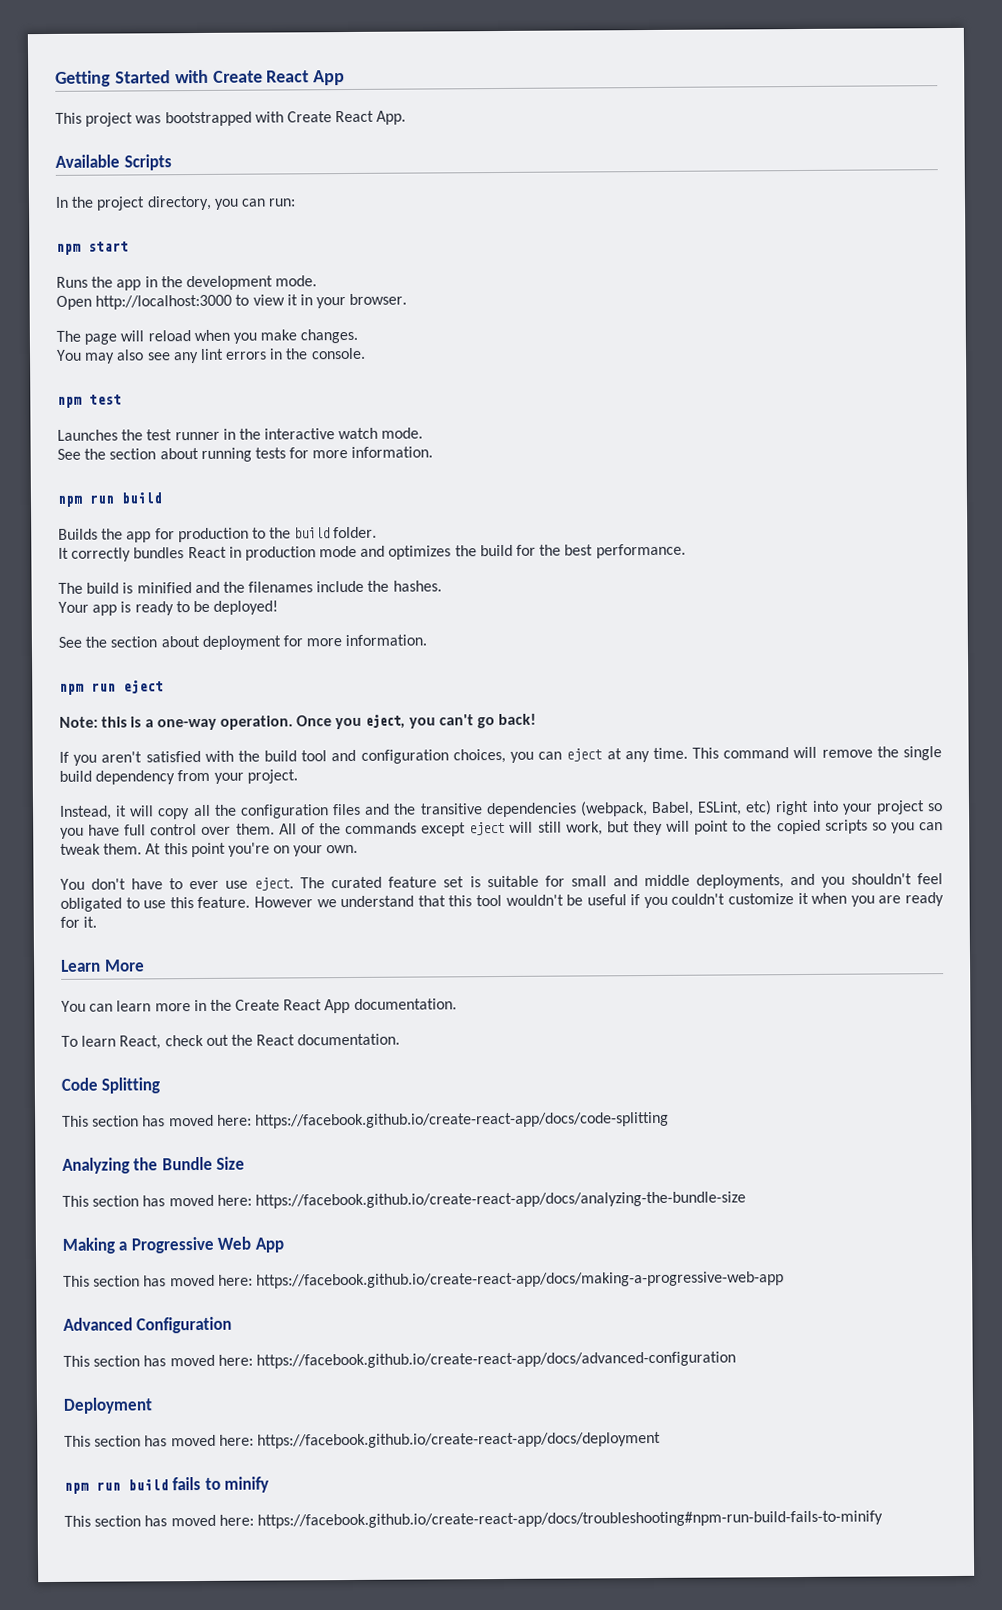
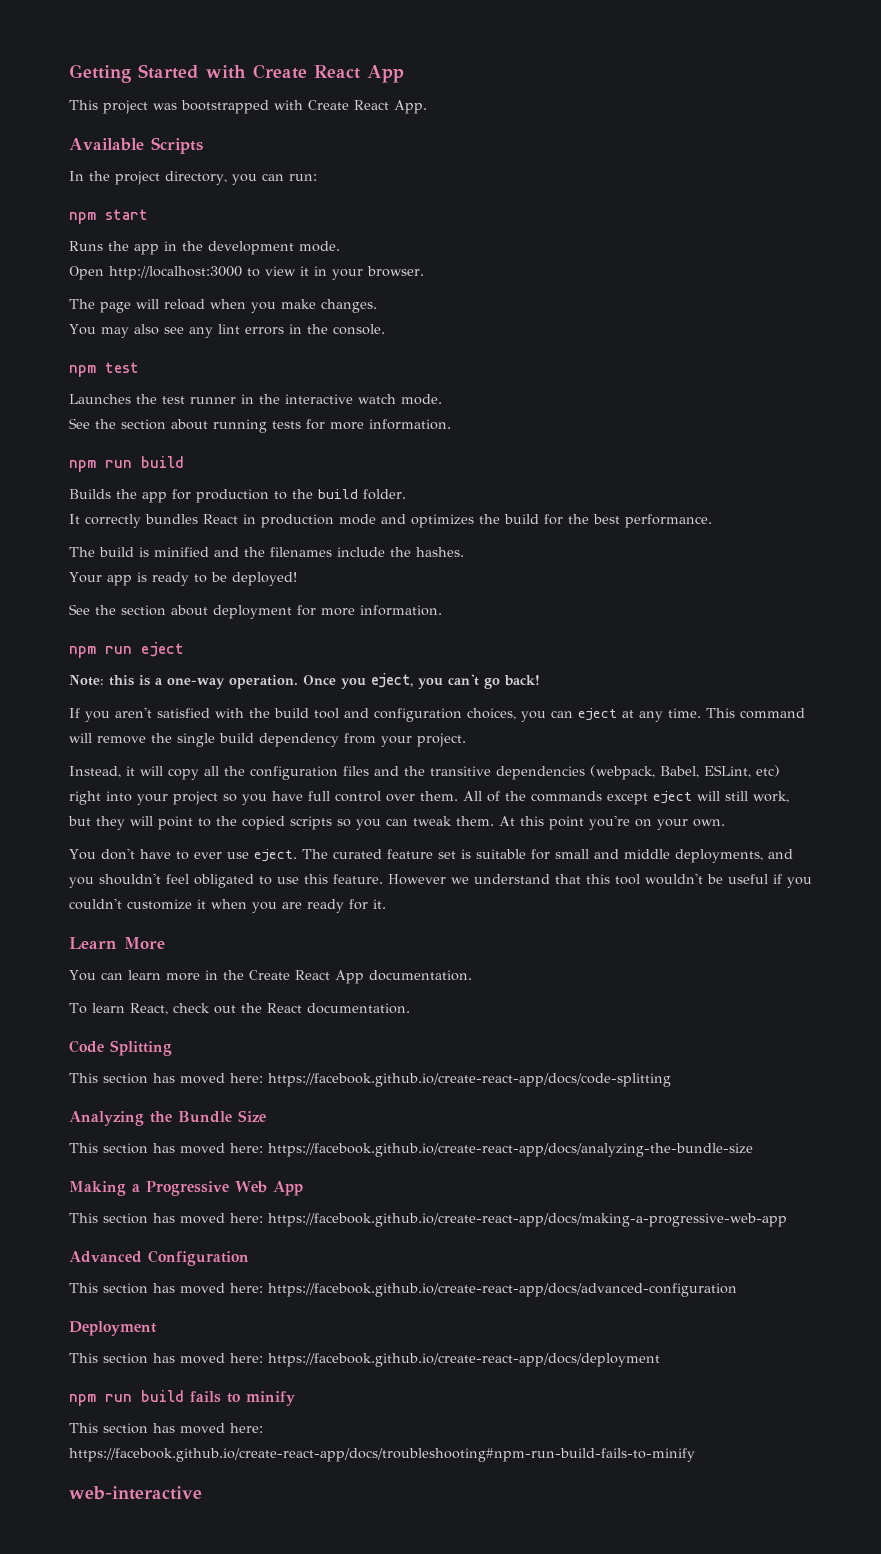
(883, 1519) none -> [69,1486,202,1500] // web-interactive

